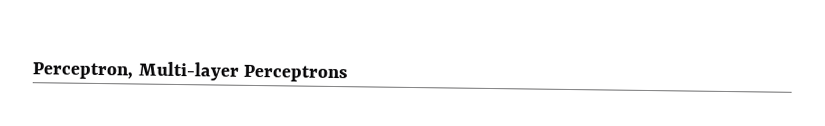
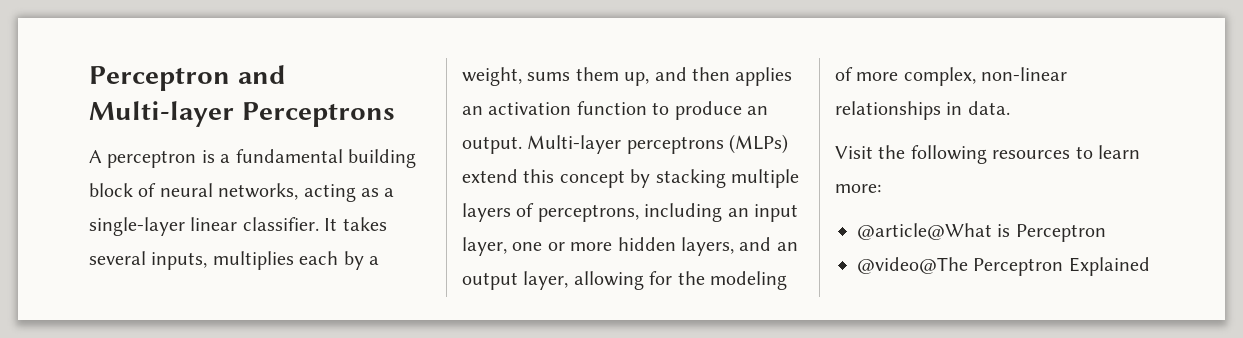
[32,62,133,80] Perceptron, -> [89,65,286,91] Perceptron and
(349, 73) none -> [89,149,416,168] [89,183,395,202] [89,217,387,236] [89,251,379,270] [462,67,793,86] [462,101,768,120] [462,134,789,154] [462,169,799,188] [462,203,798,222] [462,237,798,256] [462,271,787,290] [835,67,1068,86] [835,101,1010,120] [835,145,1140,164] [835,184,881,193] [857,223,1106,242] [857,257,1150,276] // A perceptron is a fundamental building block of neural networks, acting as a single-layer linear classifier. It takes several inputs, multiplies each by a weight, sums them up, and then applies an activation function to produce an output. Multi-layer perceptrons (MLPs) extend this concept by stacking multiple layers of perceptrons, including an input layer, one or more hidden layers, and an output layer, allowing for the modeling of more complex, non-linear relationships in data. // Visit the following resources to learn more: // @article@What is Perceptron // @video@The Perceptron Explained

